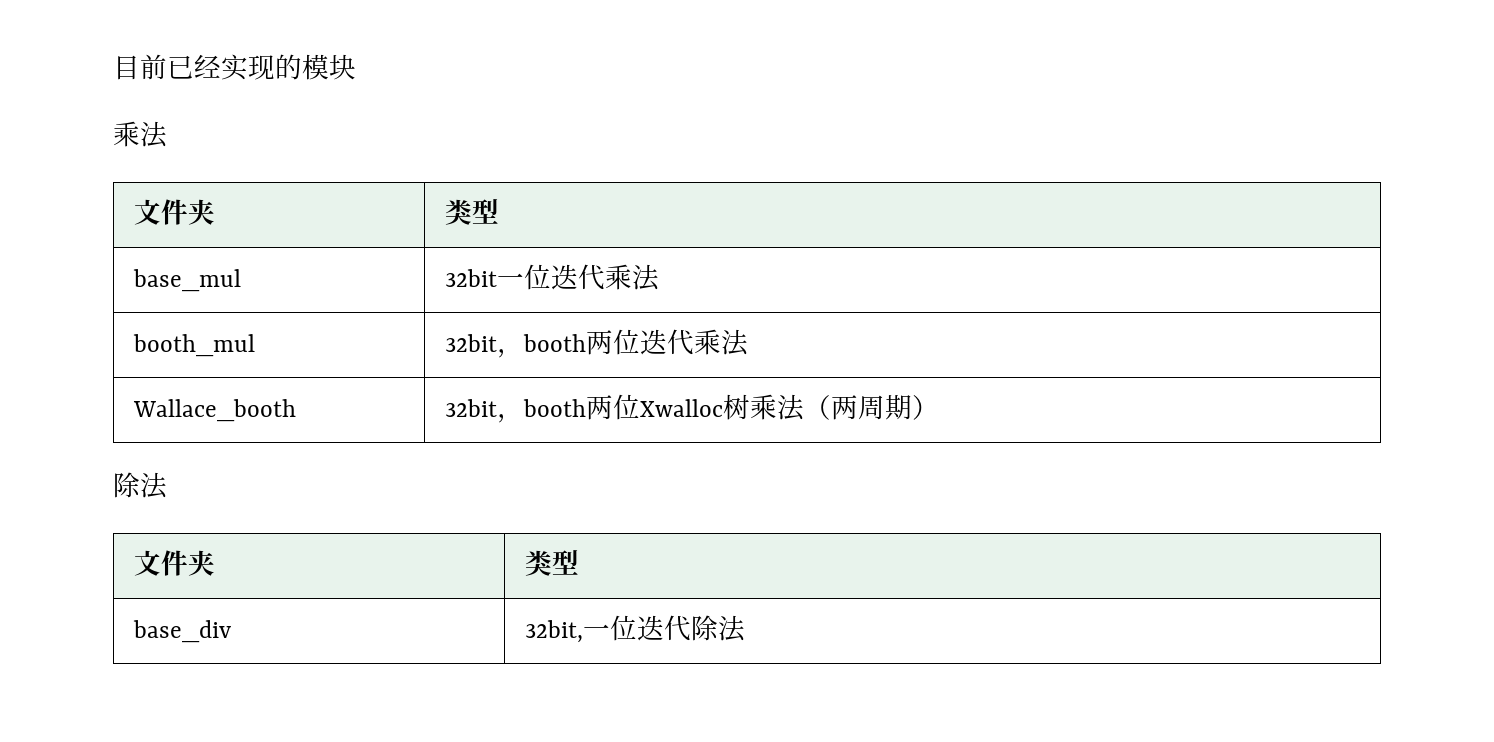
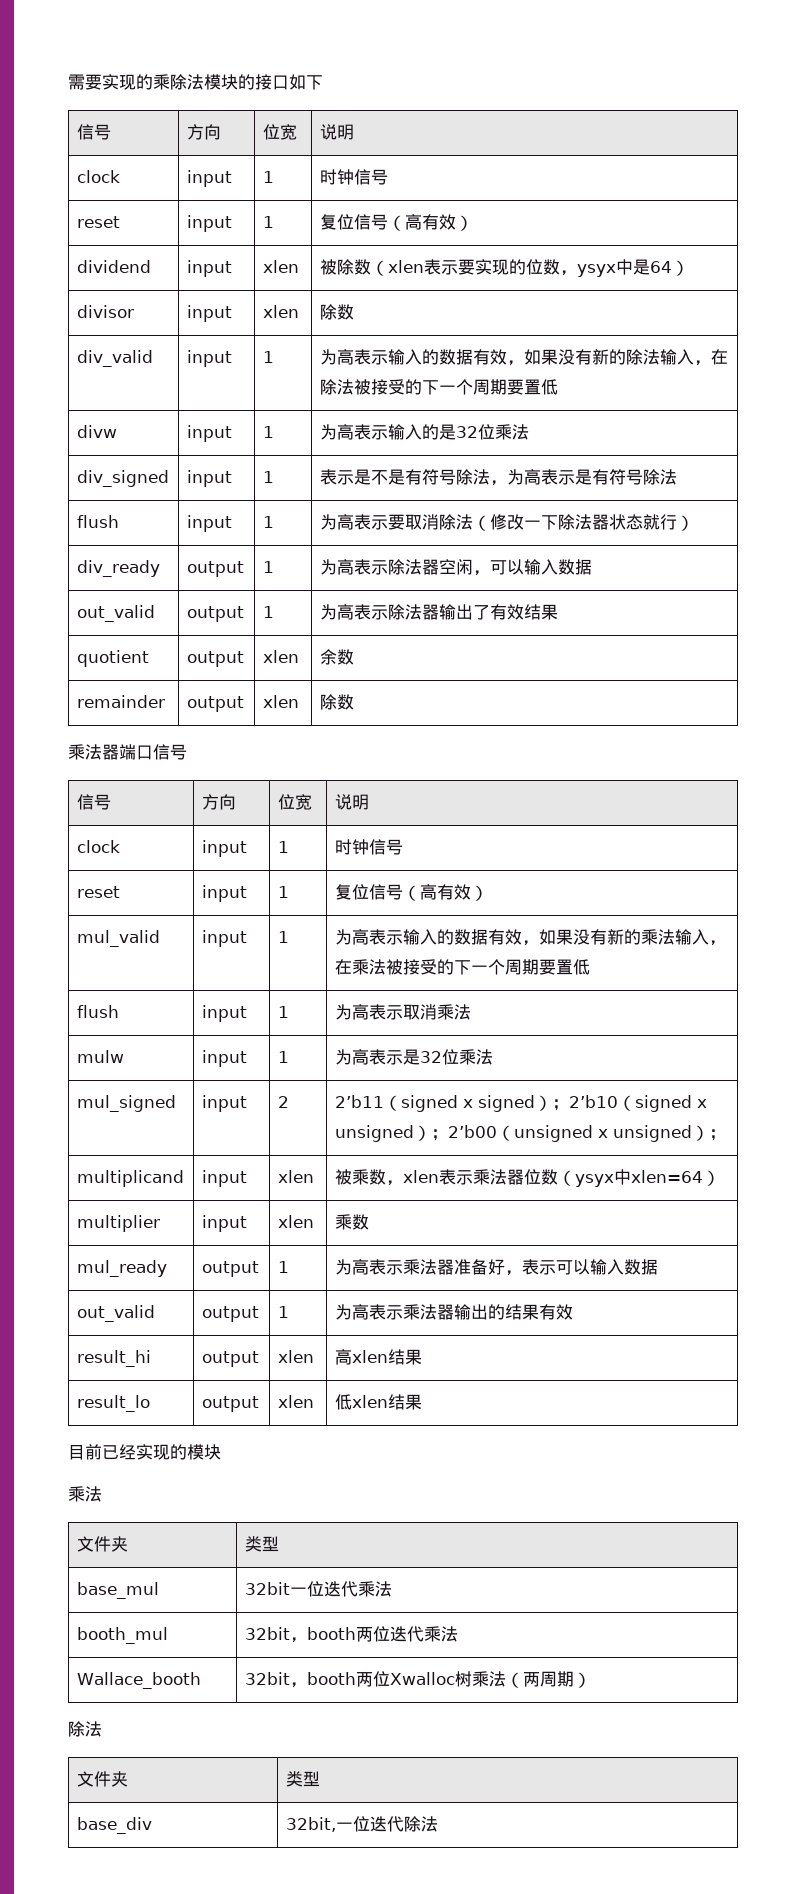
(113, 67) none -> [68,74,323,90] [76,124,111,140] [186,124,221,140] [262,124,297,140] [319,124,354,140] [76,170,120,183] [186,170,232,187] [262,171,274,183] [319,169,388,185] [76,216,120,228] [186,215,232,232] [262,216,274,228] [319,214,473,231] [76,260,151,273] [186,260,232,277] [262,260,299,273] [319,259,689,277] [76,305,134,318] [186,305,232,322] [262,305,299,318] [319,304,354,320] [76,350,153,367] [186,350,232,367] [262,351,274,363] [319,349,728,366] [319,379,558,395] [76,425,117,438] [186,425,232,442] [262,426,274,438] [319,424,529,440] [76,470,169,487] [186,470,232,487] [262,471,274,483] [319,469,677,486] [76,515,119,528] [186,515,232,532] [262,516,274,528] [319,514,694,531] [76,560,160,577] [186,561,244,577] [262,561,274,573] [319,559,592,576] [76,605,155,622] [186,606,244,622] [262,606,274,618] [319,604,558,620] [76,650,149,667] [186,651,244,667] [262,650,299,663] [319,649,354,665] [76,695,165,708] [186,696,244,712] [262,695,299,708] [319,694,354,710] [68,744,187,760] [76,794,111,810] [201,794,236,810] [277,794,312,810] [334,794,369,810] [76,840,120,853] [201,840,247,857] [277,841,289,853] [334,839,403,855] [76,886,120,898] [201,885,247,902] [277,886,289,898] [334,884,488,901] [76,930,160,947] [201,930,247,947] [277,931,289,943] [334,929,726,946] [334,959,590,975] [76,1005,119,1018] [201,1005,247,1022] [277,1006,289,1018] [334,1004,471,1020] [76,1050,124,1063] [201,1050,247,1067] [277,1051,289,1063] [334,1049,493,1065] [76,1095,176,1112] [201,1095,247,1112] [277,1096,289,1108] [334,1095,707,1112] [334,1125,726,1142] [76,1170,184,1187] [201,1170,247,1187] [277,1170,314,1183] [334,1169,720,1187] [76,1215,160,1232] [201,1215,247,1232] [277,1215,314,1228] [334,1214,369,1230] [76,1260,167,1277] [201,1261,259,1277] [277,1261,289,1273] [334,1259,658,1276] [76,1305,155,1322] [201,1306,259,1322] [277,1306,289,1318] [334,1304,573,1320] [76,1350,151,1367] [201,1351,259,1367] [277,1350,314,1363] [334,1349,422,1365] [76,1395,150,1412] [201,1396,259,1412] [277,1395,314,1408] [334,1394,422,1410] 需要实现的乘除法模块的接口如下 // 信号 | 方向 | 位宽 | 说明 // clock | input | 1 | 时钟信号 // reset | input | 1 | 复位信号（高有效） // dividend | input | xlen | 被除数（xlen表示要实现的位数，ysyx中是64） // divisor | input | xlen | 除数 // div_valid | input | 1 | 为高表示输入的数据有效，如果没有新的除法输入，在除法被接受的下一个周期要置低 // divw | input | 1 | 为高表示输入的是32位乘法 // div_signed | input | 1 | 表示是不是有符号除法，为高表示是有符号除法 // flush | input | 1 | 为高表示要取消除法（修改一下除法器状态就行） // div_ready | output | 1 | 为高表示除法器空闲，可以输入数据 // out_valid | output | 1 | 为高表示除法器输出了有效结果 // quotient | output | xlen | 余数 // remainder | output | xlen | 除数 // 乘法器端口信号 // 信号 | 方向 | 位宽 | 说明 // clock | input | 1 | 时钟信号 // reset | input | 1 | 复位信号（高有效） // mul_valid | input | 1 | 为高表示输入的数据有效，如果没有新的乘法输入，在乘法被接受的下一个周期要置低 // flush | input | 1 | 为高表示取消乘法 // mulw | input | 1 | 为高表示是32位乘法 // mul_signed | input | 2 | 2’b11（signed x signed）；2’b10（signed x unsigned）；2’b00（unsigned x unsigned）； // multiplicand | input | xlen | 被乘数，xlen表示乘法器位数（ysyx中xlen=64） // multiplier | input | xlen | 乘数 // mul_ready | output | 1 | 为高表示乘法器准备好，表示可以输入数据 // out_valid | output | 1 | 为高表示乘法器输出的结果有效 // result_hi | output | xlen | 高xlen结果 // result_lo | output | xlen | 低xlen结果 //

